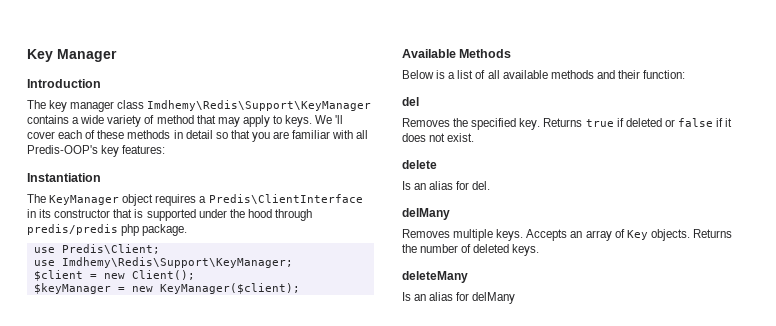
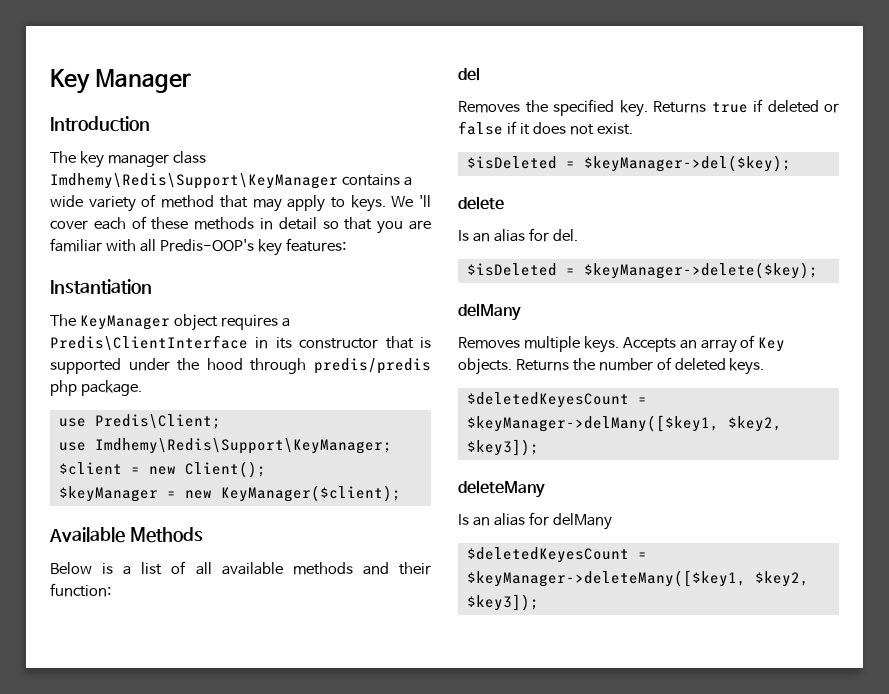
(475, 137) none -> [466,155,791,172] // $isDeleted = $keyManager->del($key);
(491, 185) none -> [466,262,818,279] // $isDeleted = $keyManager->delete($key);
(540, 250) none -> [466,392,647,408] [466,415,782,432] [466,439,539,456] // $deletedKeyesCount = $keyManager->delMany([$key1, $key2, $key3]);
(516, 298) none -> [466,547,647,563] [466,570,809,587] [466,594,539,611] // $deletedKeyesCount = $keyManager->deleteMany([$key1, $key2, $key3]);

